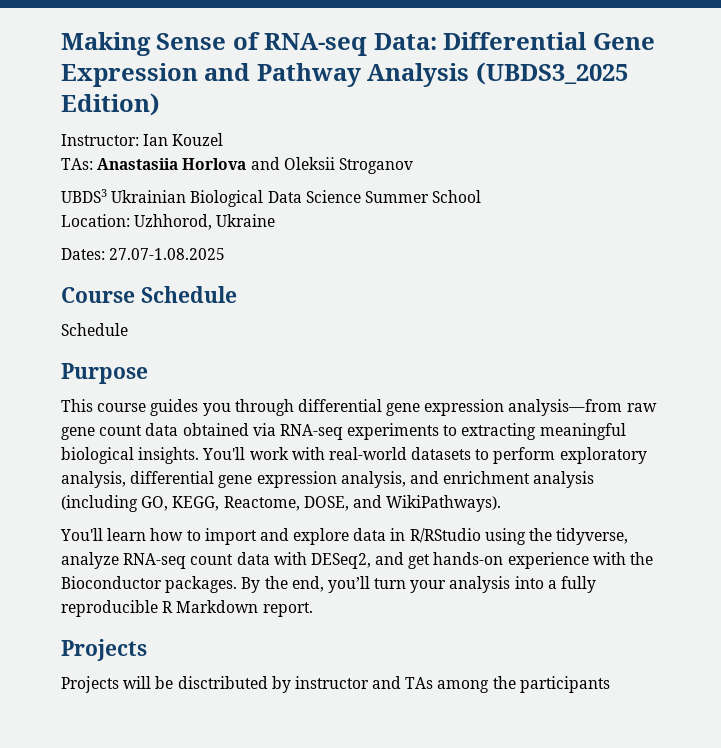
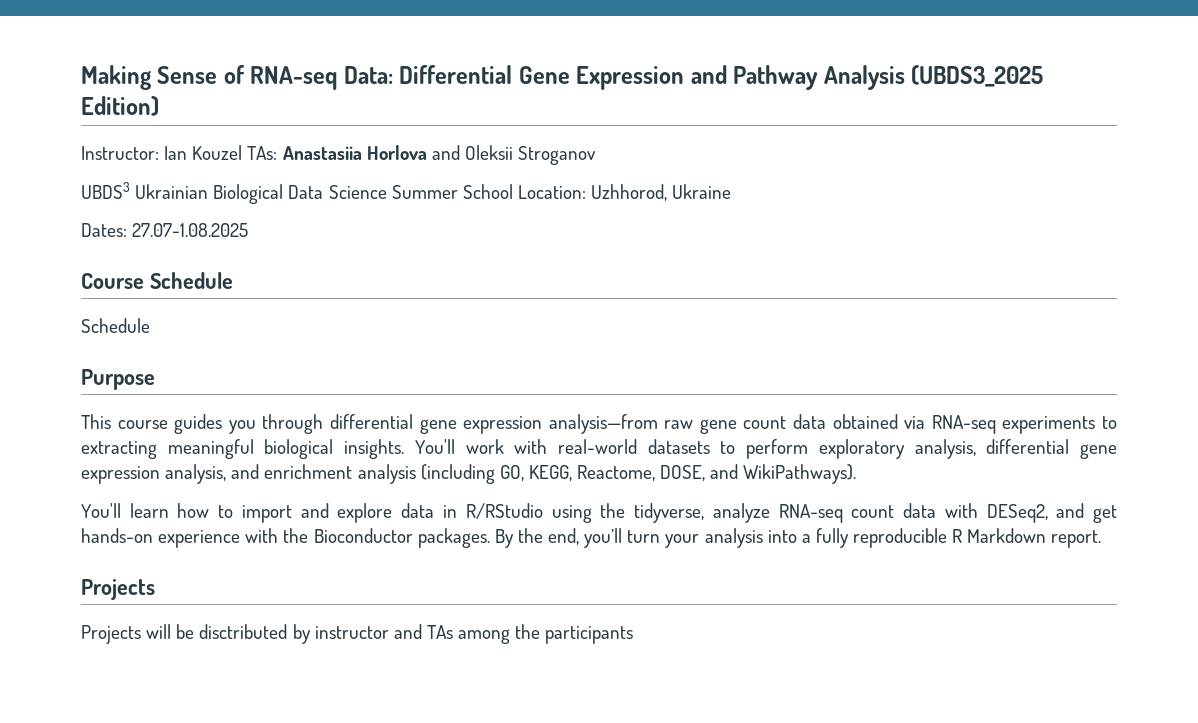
(224, 139) // -> (243, 152) none
(482, 196) // -> (513, 191) none

